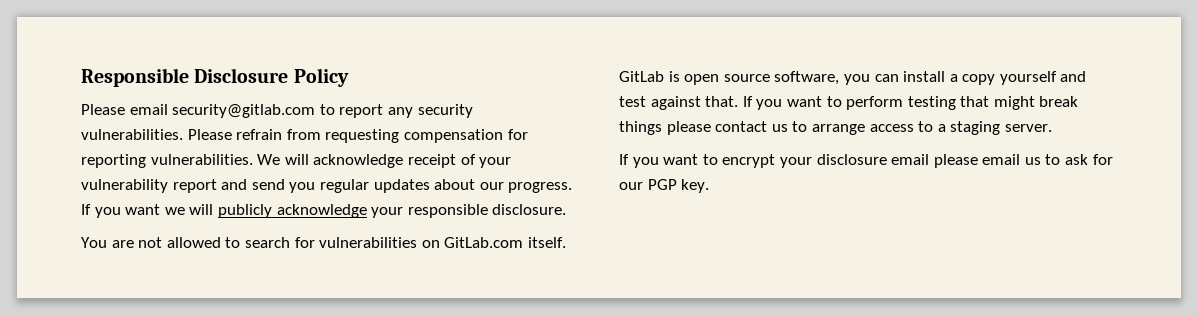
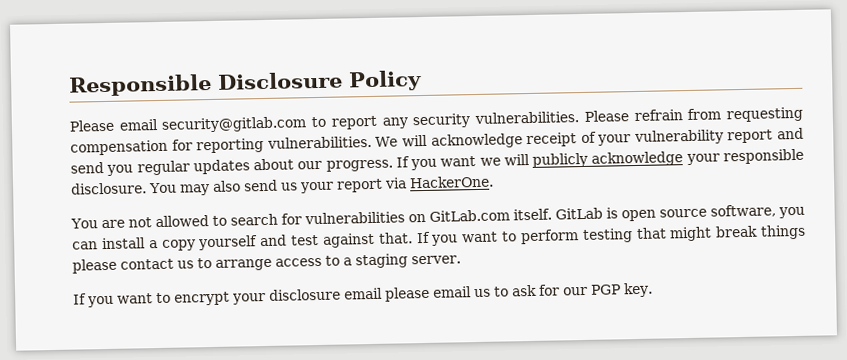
(567, 209) none -> [149,175,494,196] You may also send us your report via HackerOne.

